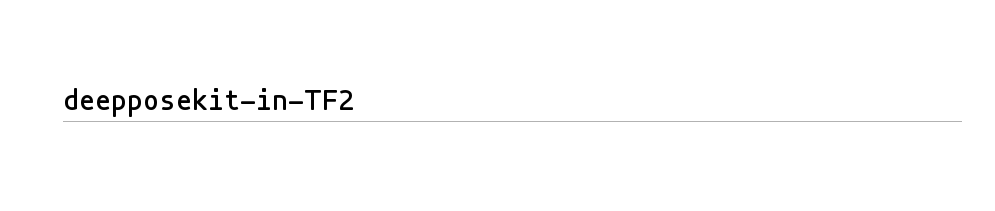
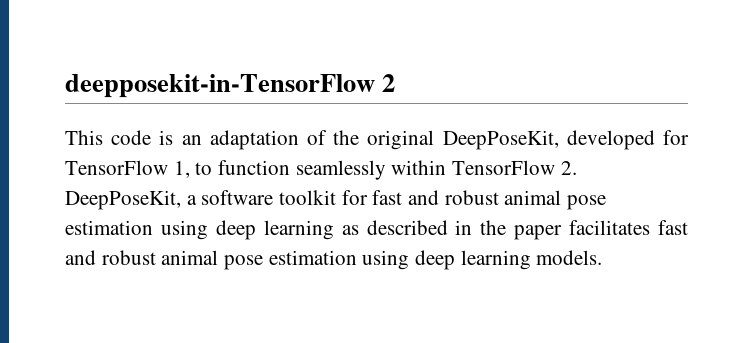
[63,88,354,117] deepposekit-in-TF2 -> [65,74,396,98] [65,130,689,150] [65,160,577,180] [65,190,607,210] [65,220,688,240] [65,250,603,270] deepposekit-in-TensorFlow 2 // This code is an adaptation of the original DeepPoseKit, developed for TensorFlow 1, to function seamlessly within TensorFlow 2. DeepPoseKit, a software toolkit for fast and robust animal pose estimation using deep learning as described in the paper facilitates fast and robust animal pose estimation using deep learning models.

